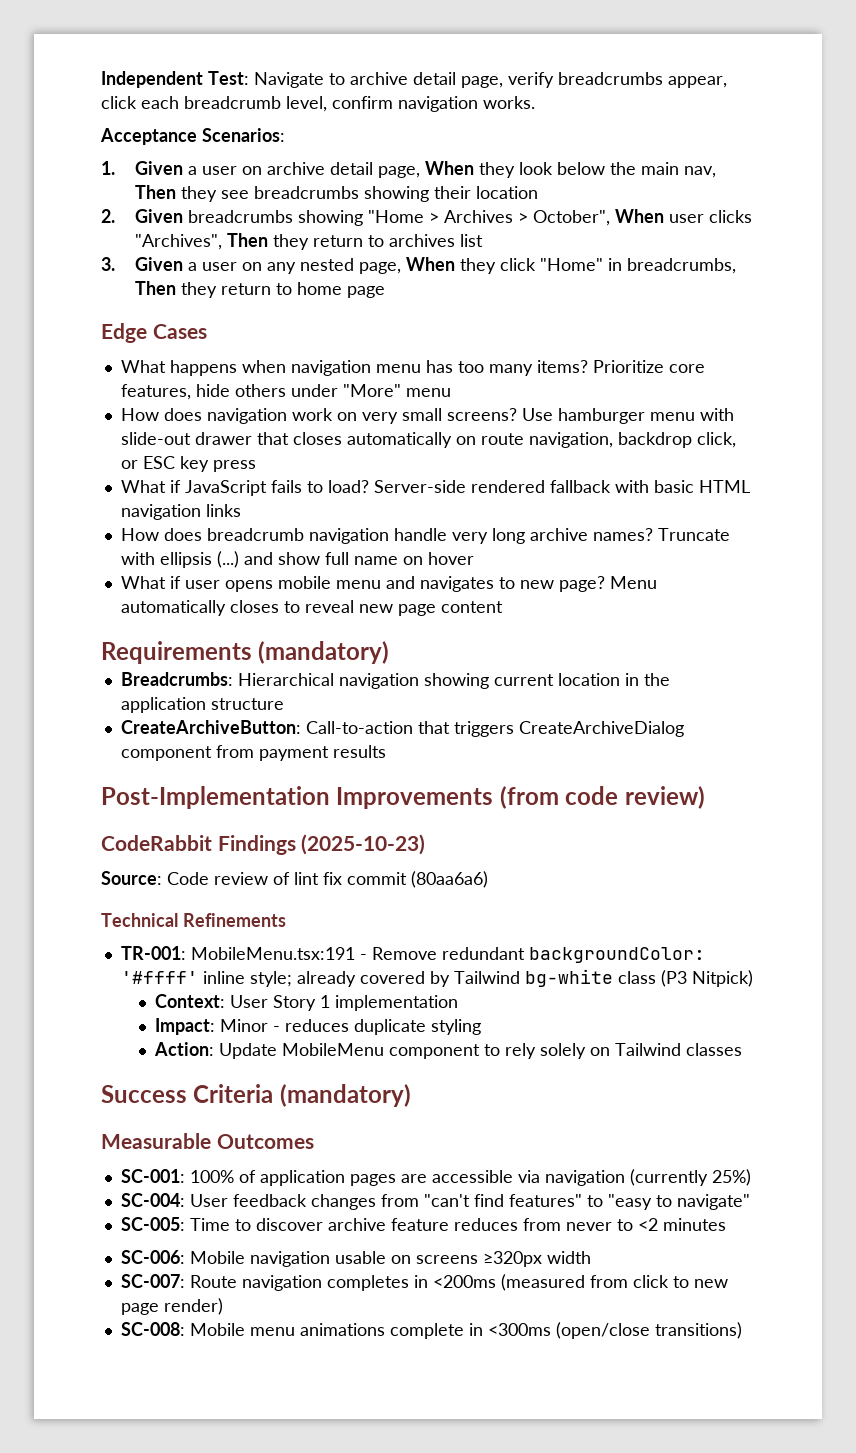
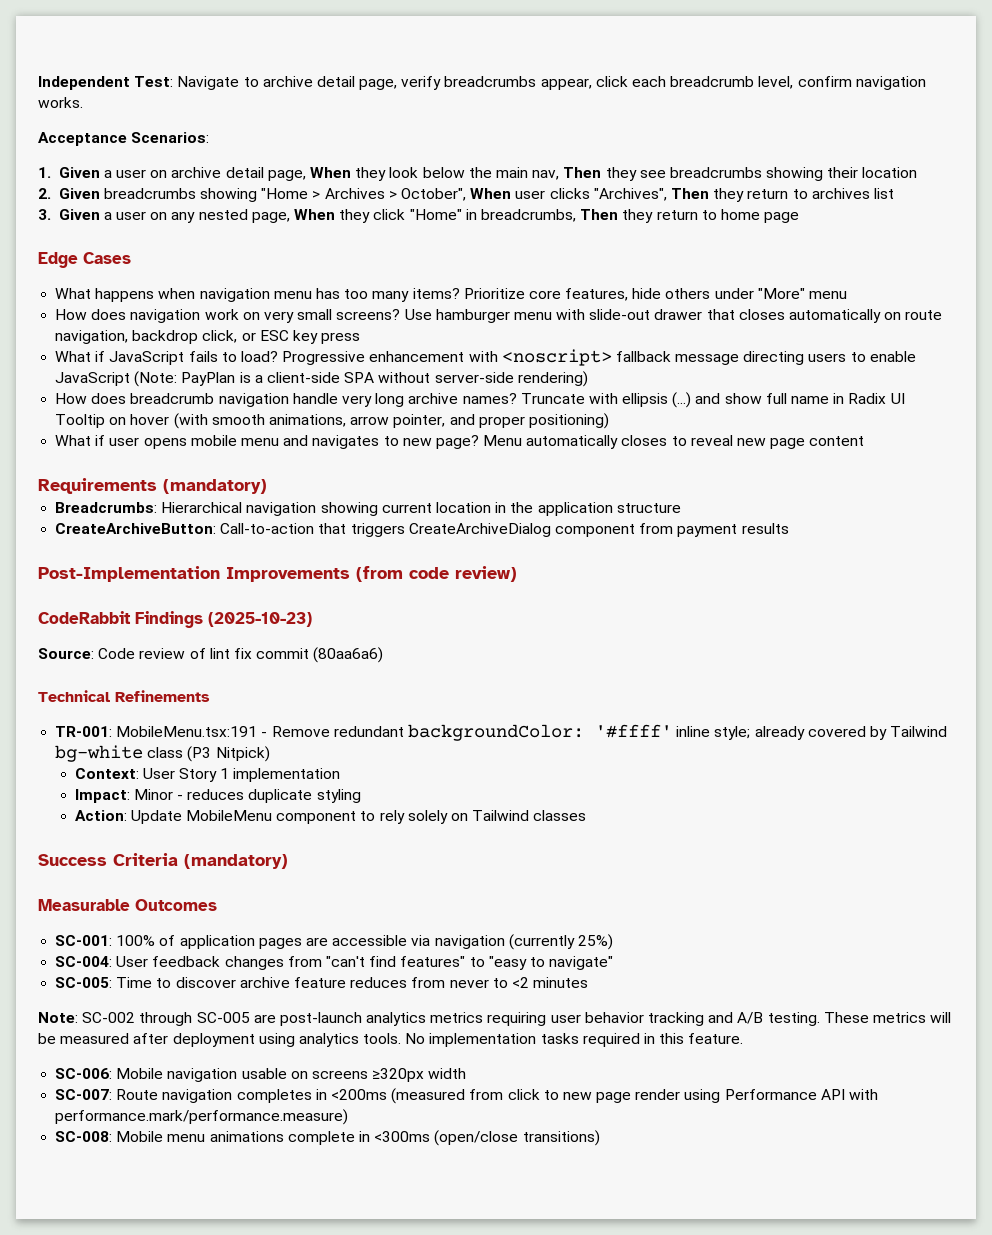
[373,480,750,493] [120,504,241,520] Server-side rendered fallback with basic HTML navigation links -> [282,349,916,366] [55,371,588,387] Progressive enhancement with <noscript> fallback message directing users to enable JavaScript (Note: PayPlan is a client-side SPA without server-side rendering)
[402,552,474,565] on hover -> [833,393,905,404] [55,413,609,429] in Radix UI Tooltip on hover (with smooth animations, arrow pointer, and proper positioning)
(726, 1224) none -> [38,1012,952,1026] [38,1033,744,1047] // Note: SC-002 through SC-005 are post-launch analytics metrics requiring user behavior tracking and A/B testing. These metrics will be measured after deployment using analytics tools. No implementation tasks required in this feature.
[163,1298,223,1315] render) -> [635,1089,879,1103] [55,1109,349,1125] render using Performance API with performance.mark/performance.measure)

